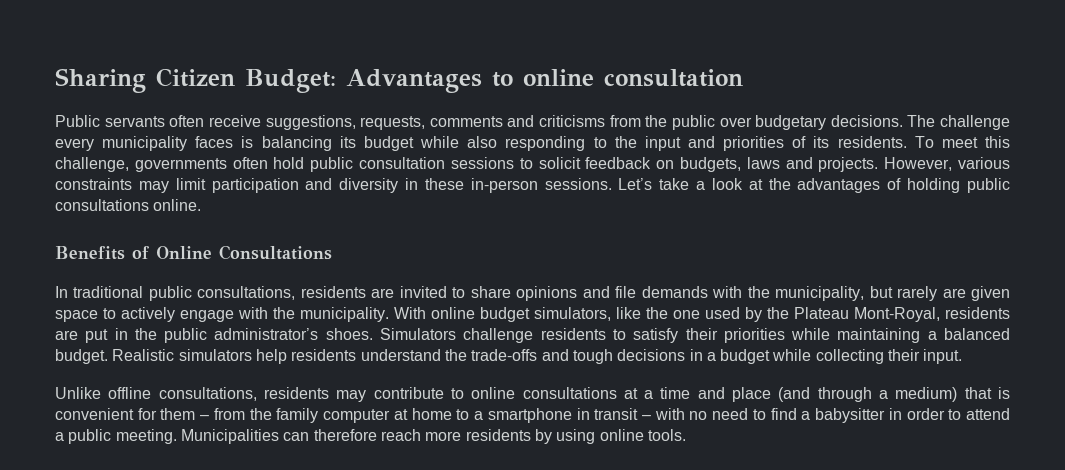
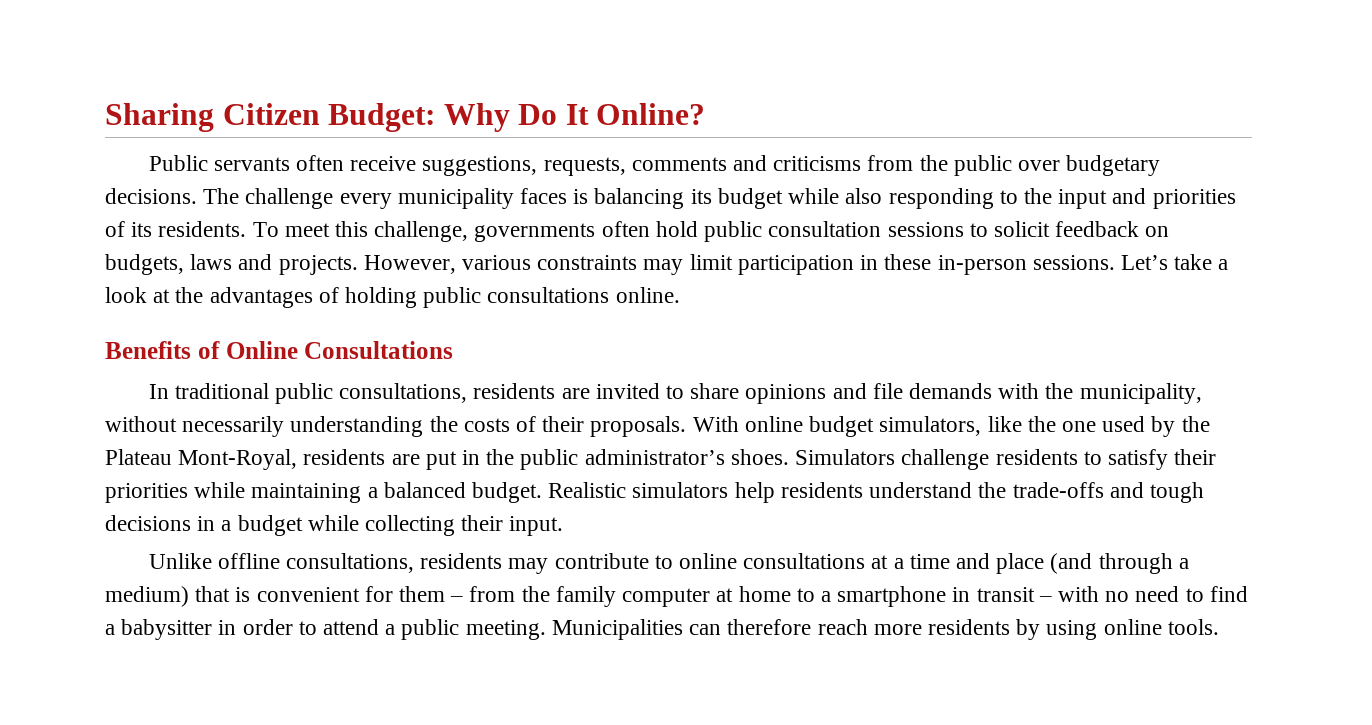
[346,69,743,93] Advantages to online consultation -> [443,103,706,132] Why Do It Online?
[305,178,399,193] and diversity -> (854, 265) none
[869,286,1011,301] [55,307,389,322] but rarely are given space to actively engage with the municipality. -> [105,416,687,437] without necessarily understanding the costs of their proposals.

